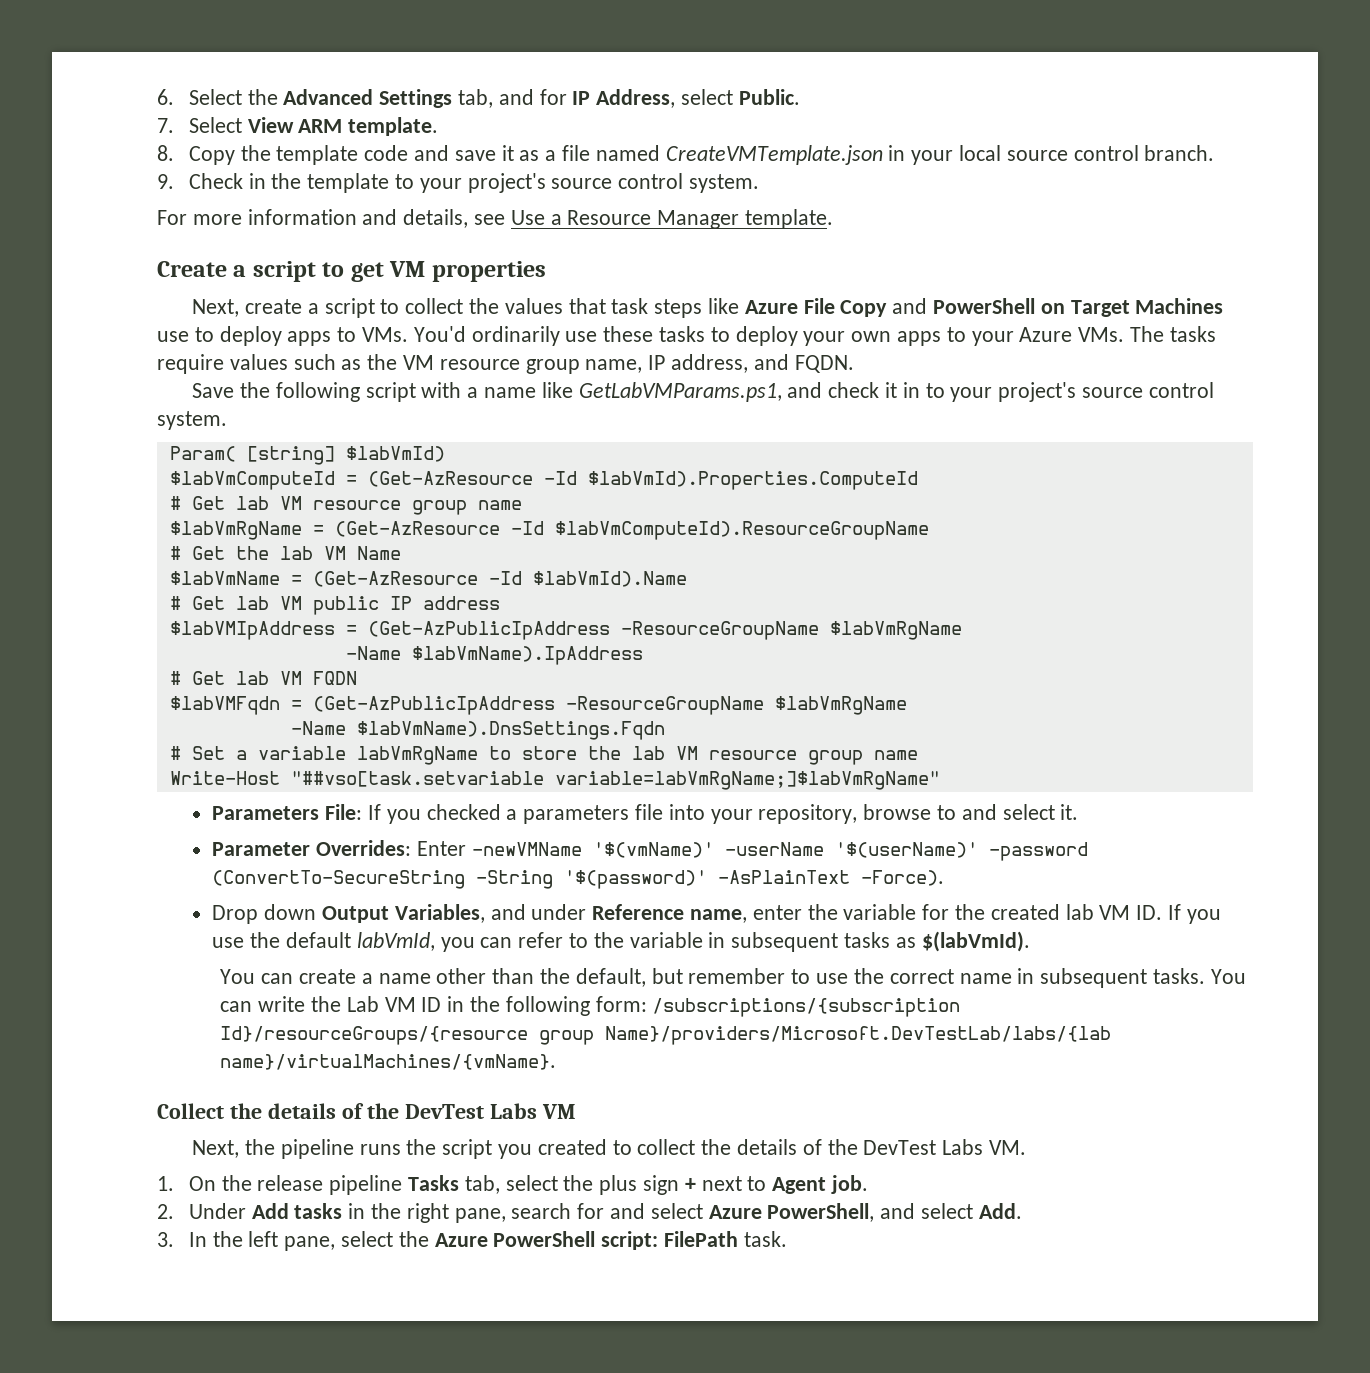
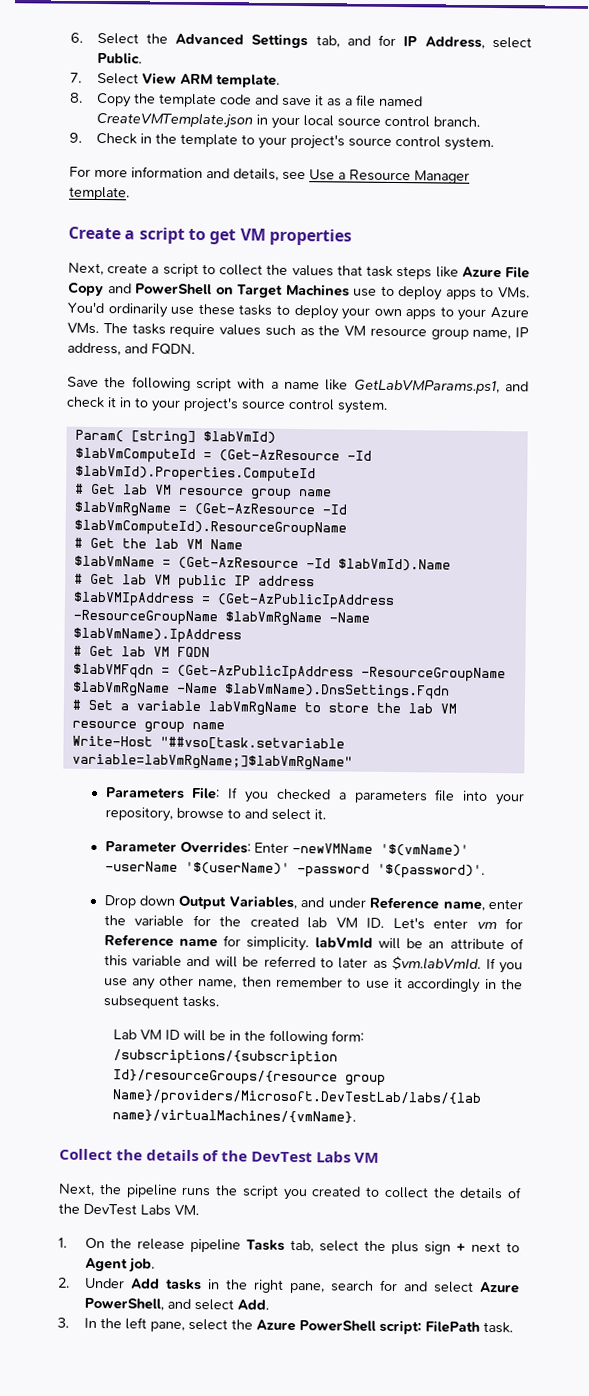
(962, 630) // -> (322, 619) none
(907, 705) // -> (170, 689) none
[212,870,945,889] (ConvertTo-SecureString -String '$(password)' -AsPlainText -Force). -> [376,863,485,879] '$(password)'.
[1168,904,1221,924] [212,931,1030,952] [220,968,1246,988] [220,996,342,1012] If you use the default labVmId, you can refer to the variable in subsequent tasks as $(labVmId). // You can create a name other than the default, but remember to use the correct name in subsequent tasks. You can write the -> [392,917,523,930] [103,934,524,952] [103,955,524,974] [103,975,523,993] [102,995,219,1009] Let's enter vm for Reference name for simplicity. labVmId will be an attribute of this variable and will be referred to later as $vm.labVmId. If you use any other name, then remember to use it accordingly in the subsequent tasks. //
(442, 1004) none -> [183,1029,227,1042] will be

